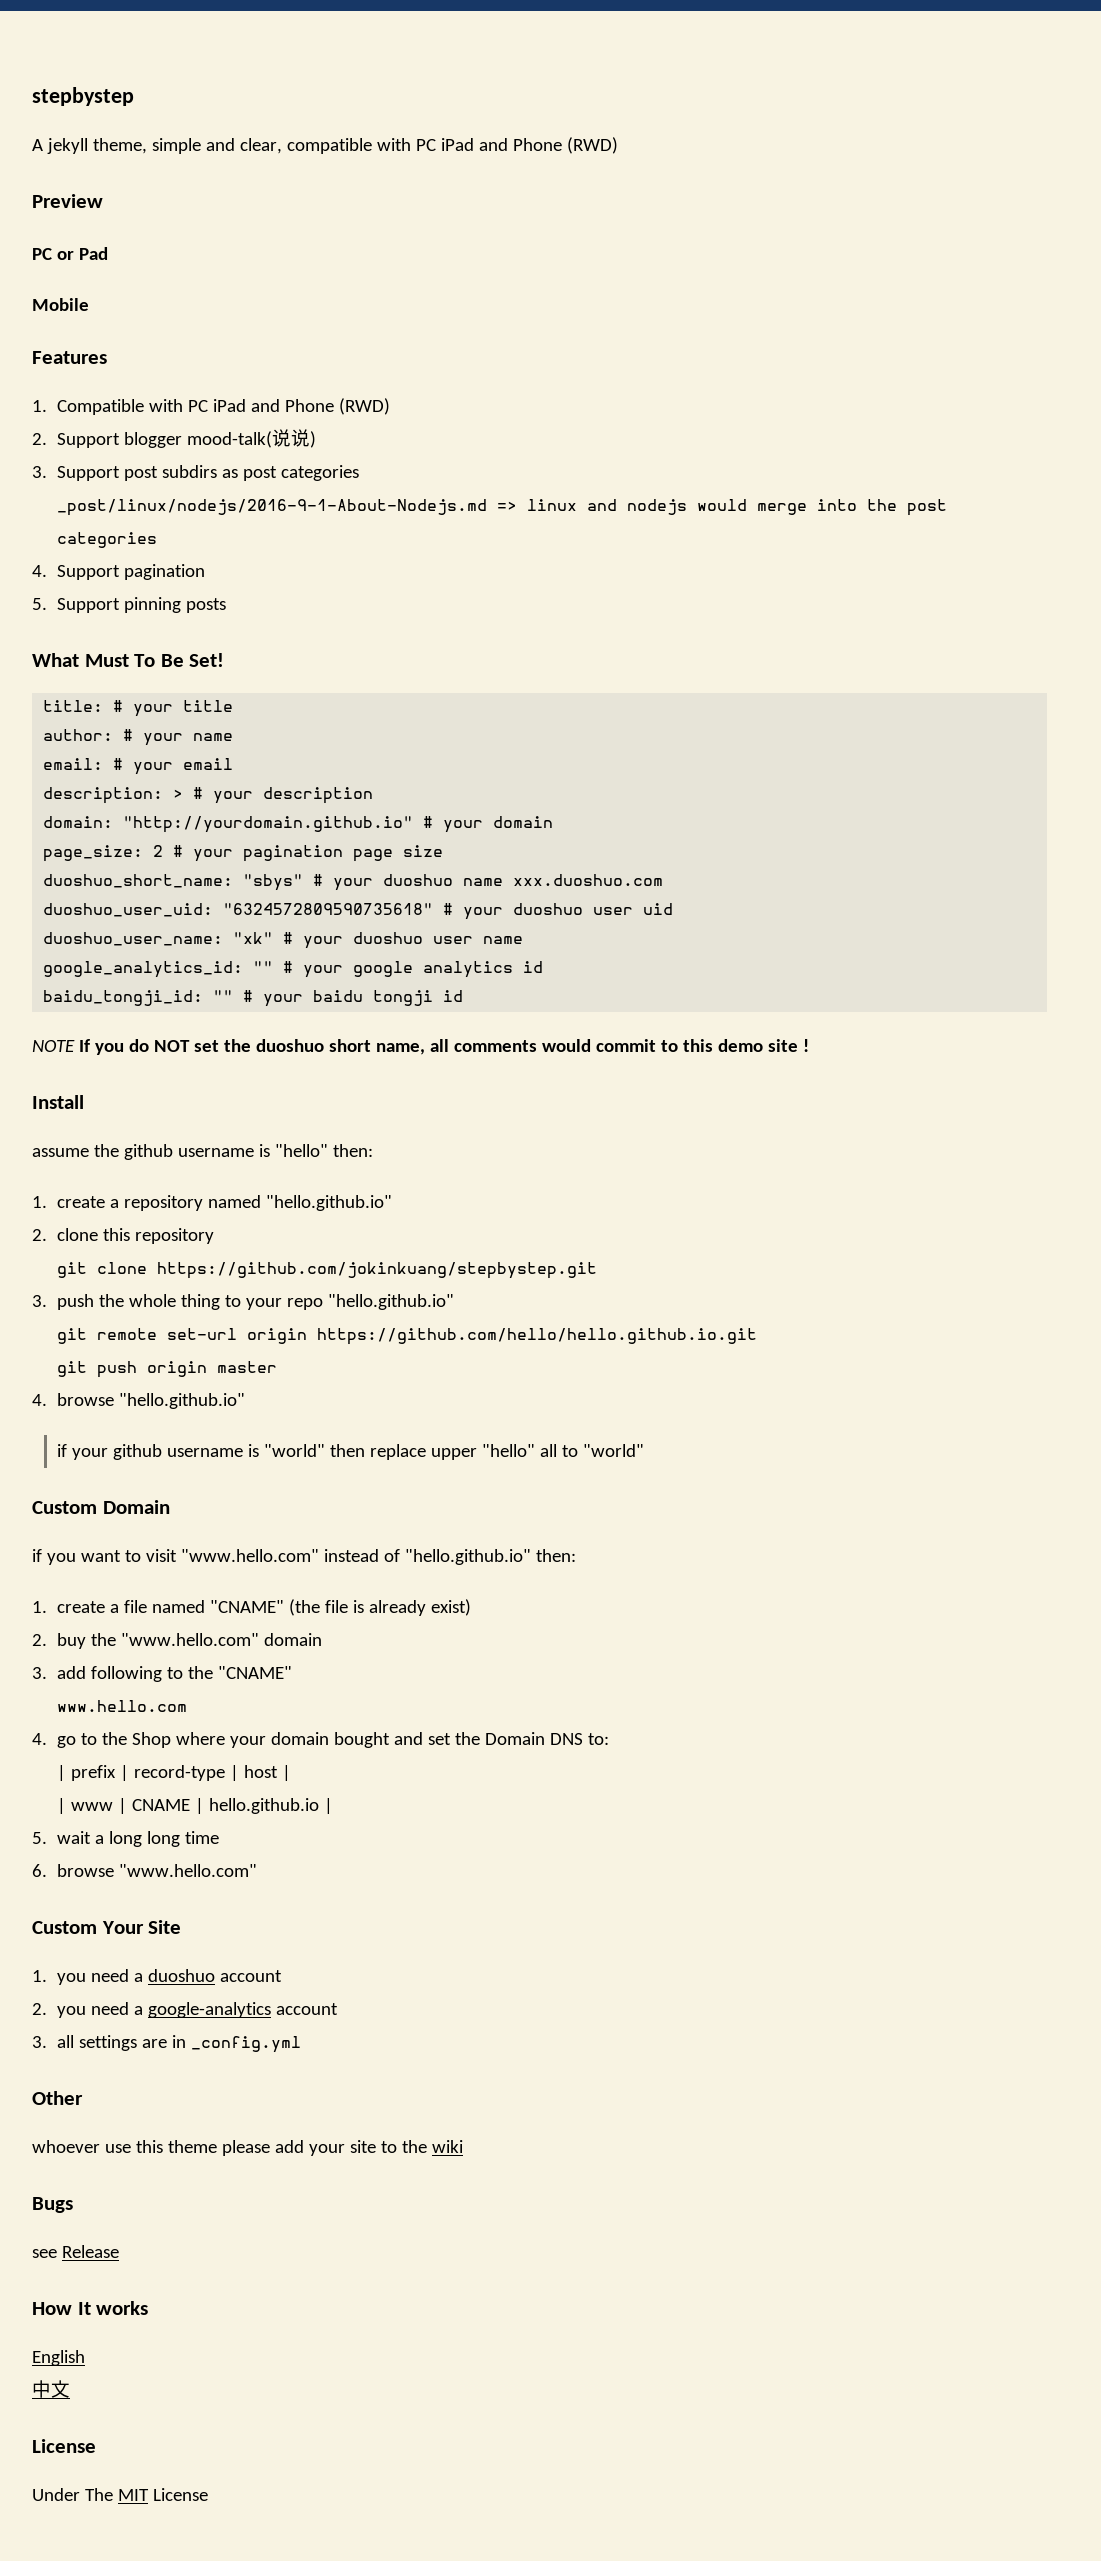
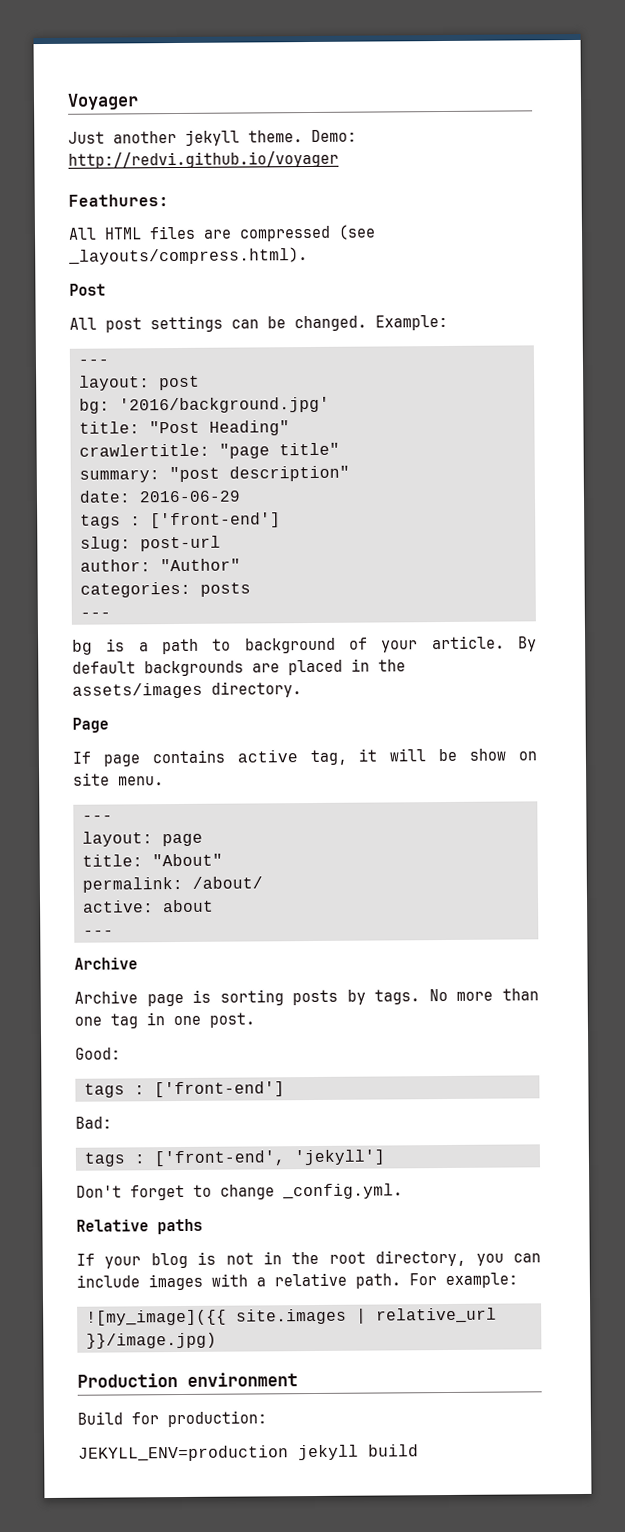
[32,87,134,106] [32,137,618,154] [32,194,103,208] [32,247,108,260] [32,298,89,311] [32,351,107,364] [32,398,391,415] [32,429,317,448] [32,465,360,481] [57,499,948,516] [57,532,158,548] [32,564,206,580] [32,597,227,613] [32,653,225,667] [43,700,234,717] [43,729,234,746] [43,758,234,775] [43,787,374,804] [43,816,554,833] [43,845,444,862] [43,874,664,891] [43,903,674,920] [43,932,524,949] [43,961,544,978] [43,990,464,1007] [32,1039,809,1055] [32,1095,84,1109] [32,1144,373,1160] [32,1195,393,1211] [32,1228,215,1244] [57,1262,598,1279] [32,1294,455,1310] [57,1328,758,1345] [57,1361,278,1378] [32,1393,246,1409] [57,1444,645,1460] [32,1500,170,1514] [32,1549,576,1565] [32,1599,472,1616] [32,1633,323,1649] [32,1666,293,1682] [57,1700,188,1712] [32,1732,610,1748] [57,1765,292,1781] [57,1798,334,1814] [32,1831,220,1847] [32,1864,258,1877] [32,1920,182,1934] [32,1969,283,1985] [32,2002,339,2018] [32,2035,302,2053] [32,2091,83,2105] [32,2140,463,2156] [32,2197,73,2213] [32,2245,119,2258] [32,2301,149,2315] [32,2350,85,2366] [32,2380,70,2398] [32,2439,96,2453] [32,2488,208,2501] stepbystep // A jekyll theme, simple and clear, compatible with PC iPad and Phone (RWD) // Preview // PC or Pad // Mobile // Features // 1. Compatible with PC iPad and Phone (RWD) // 2. Support blogger mood-talk(说说) // 3. Support post subdirs as post categories // _post/linux/nodejs/2016-9-1-About-Nodejs.md => linux and nodejs would merge into the post categories // 4. Support pagination // 5. Support pinning posts // What Must To Be Set! // title: # your title // author: # your name // email: # your email // description: > # your description // domain: "http://yourdomain.github.io" # your domain // page_size: 2 # your pagination page size // duoshuo_short_name: "sbys" # your duoshuo name xxx.duoshuo.com // duoshuo_user_uid: "6324572809590735618" # your duoshuo user uid // duoshuo_user_name: "xk" # your duoshuo user name // google_analytics_id: "" # your google analytics id // baidu_tongji_id: "" # your baidu tongji id // NOTE If you do NOT set the duoshuo short name, all comments would commit to this demo site ! // Install // assume the github username is "hello" then: // 1. create a repository named "hello.github.io" // 2. clone this repository // git clone https://github.com/jokinkuang/stepbystep.git // 3. push the whole thing to your repo "hello.github.io" // git remote set-url origin https://github.com/hello/hello.github.io.git // git push origin master // 4. browse "hello.github.io" // if your github username is "world" then replace upper "hello" all to "world" // Custom Domain // if you want to visit "www.hello.com" instead of "hello.github.io" then: // 1. create a file named "CNAME" (the file is already exist) // 2. buy the "www.hello.com" domain // 3. add following to the "CNAME" // www.hello.com // 4. go to the Shop where your domain bought and set the Domain DNS to: // | prefix | record-type | host | // | www | CNAME | hello.github.io | // 5. wait a long long time // 6. browse "www.hello.com" // Custom Your Site // 1. you need a duoshuo account // 2. you need a google-analytics account // 3. all settings are in _config.yml // Other // whoever use this theme please add your site to the wiki // Bugs // see Release // How It works // English // 中文 // License // Under The MIT License -> [67,93,139,110] [68,129,357,146] [68,150,339,169] [68,194,169,207] [68,224,376,242] [68,247,308,265] [69,283,106,296] [69,314,448,333] [77,359,109,365] [78,375,200,391] [78,396,330,414] [78,420,290,436] [78,442,340,459] [78,465,350,483] [78,490,241,503] [79,512,281,529] [79,535,221,552] [79,558,241,572] [79,581,251,598] [79,612,111,618] [72,635,537,655] [72,658,406,677] [72,681,302,699] [72,717,109,733] [72,748,538,767] [73,772,164,786] [81,815,113,821] [81,831,203,847] [81,853,223,867] [81,876,263,893] [82,899,214,913] [82,930,114,936] [74,957,138,970] [74,988,539,1007] [74,1012,255,1029] [75,1047,121,1060] [83,1081,285,1098] [75,1116,112,1129] [83,1149,385,1167] [76,1183,403,1201] [76,1218,203,1235] [76,1249,541,1269] [76,1272,518,1291] [85,1307,497,1326] [85,1332,217,1349] [77,1372,298,1388] [77,1410,267,1428] [78,1444,419,1462] Voyager // Just another jekyll theme. Demo: http://redvi.github.io/voyager // Feathures: // All HTML files are compressed (see _layouts/compress.html). // Post // All post settings can be changed. Example: // --- // layout: post // bg: '2016/background.jpg' // title: "Post Heading" // crawlertitle: "page title" // summary: "post description" // date: 2016-06-29 // tags : ['front-end'] // slug: post-url // author: "Author" // categories: posts // --- // bg is a path to background of your article. By default backgrounds are placed in the assets/images directory. // Page // If page contains active tag, it will be show on site menu. // --- // layout: page // title: "About" // permalink: /about/ // active: about // --- // Archive // Archive page is sorting posts by tags. No more than one tag in one post. // Good: // tags : ['front-end'] // Bad: // tags : ['front-end', 'jekyll'] // Don't forget to change _config.yml. // Relative paths // If your blog is not in the root directory, you can include images with a relative path. For example: // ![my_image]({{ site.images | relative_url }}/image.jpg) // Production environment // Build for production: // JEKYLL_ENV=production jekyll build

